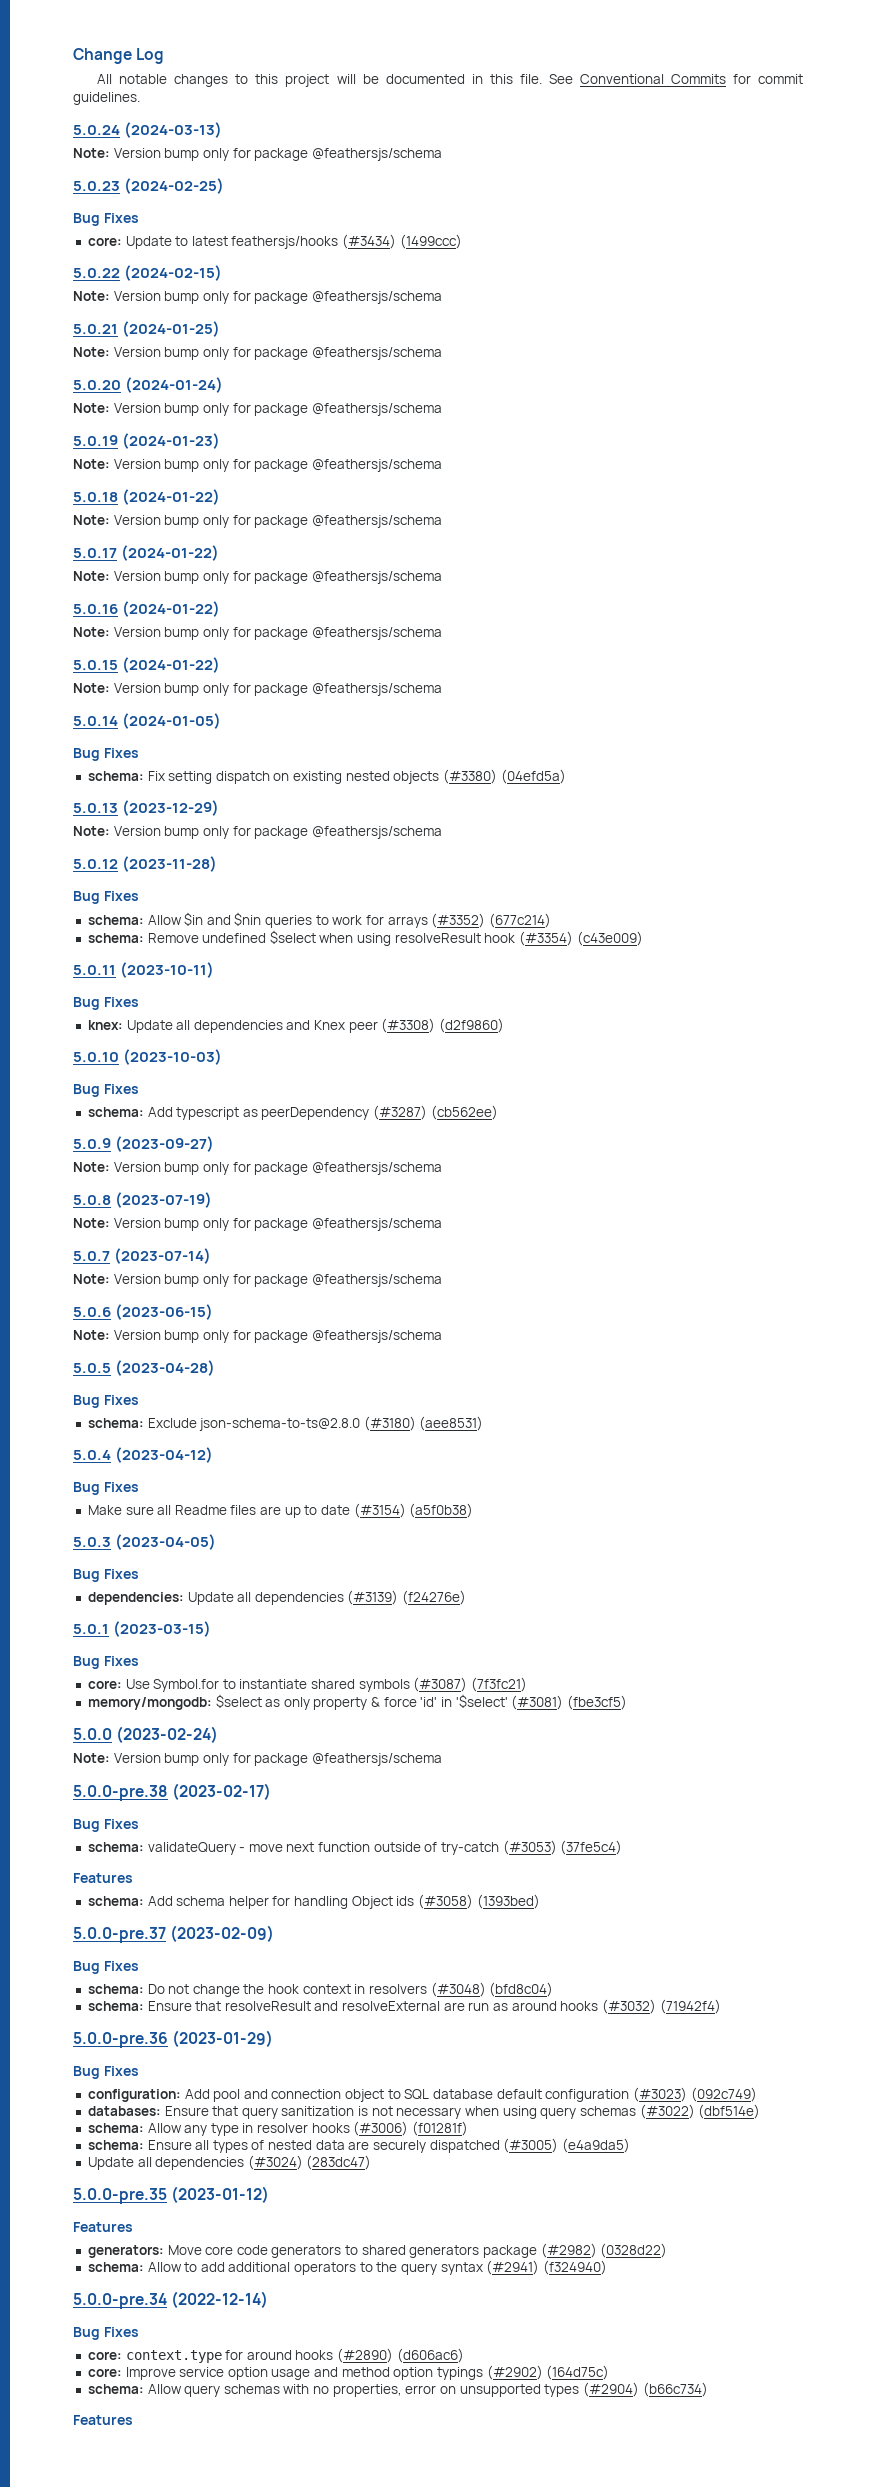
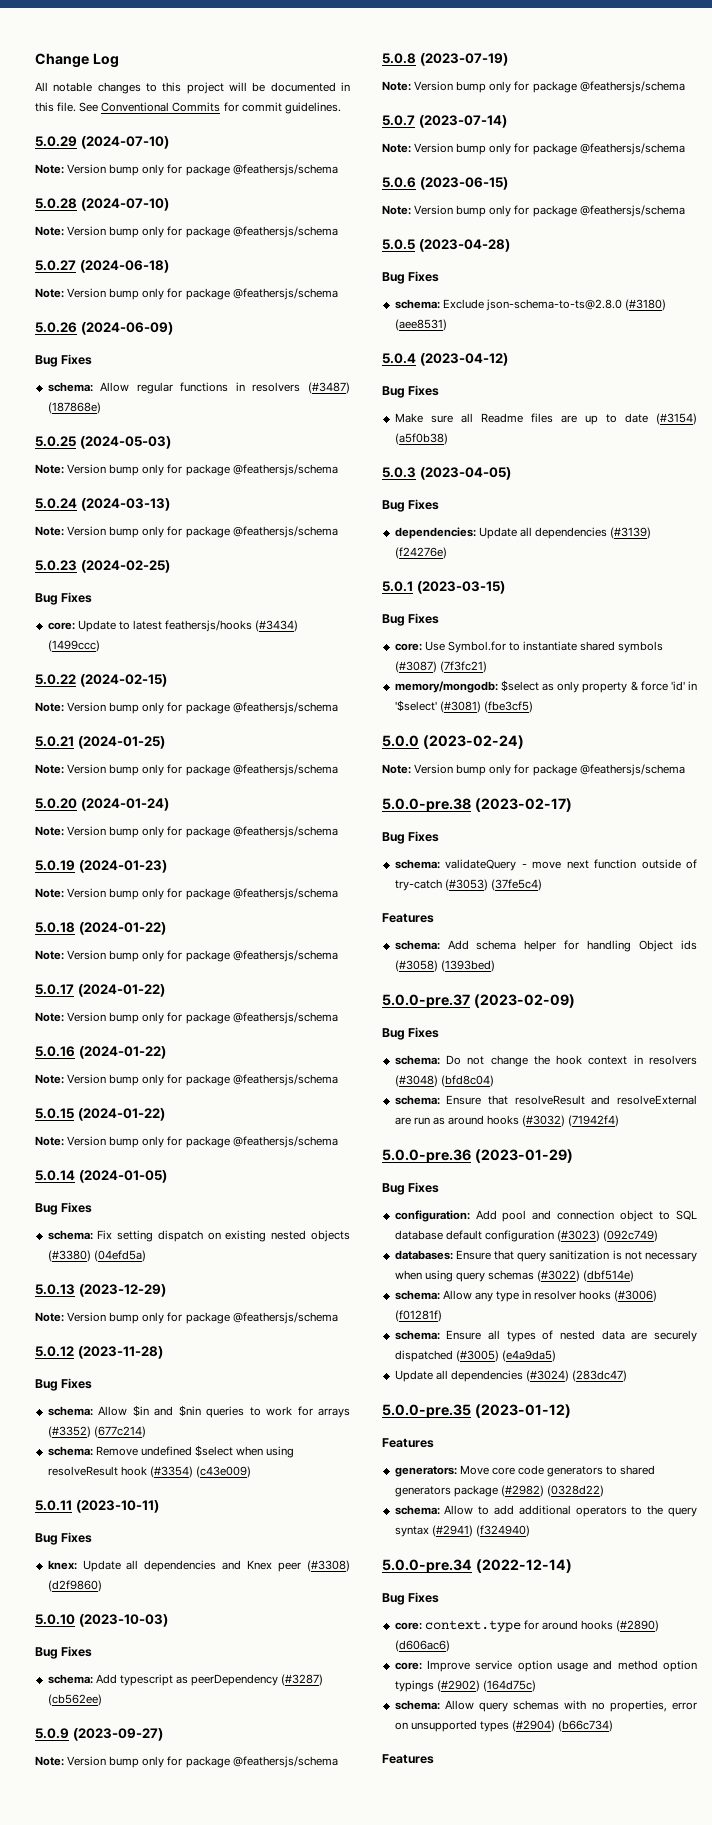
(140, 98) none -> [35,136,169,149] [35,164,338,176] [35,198,169,211] [35,226,338,238] [35,260,169,273] [35,288,338,300] [35,322,173,335] [35,354,93,367] [47,382,351,394] [47,402,101,414] [35,436,171,449] [35,464,338,476] // 5.0.29 (2024-07-10) // Note: Version bump only for package @feathersjs/schema // 5.0.28 (2024-07-10) // Note: Version bump only for package @feathersjs/schema // 5.0.27 (2024-06-18) // Note: Version bump only for package @feathersjs/schema // 5.0.26 (2024-06-09) // Bug Fixes // schema: Allow regular functions in resolvers (#3487) (187868e) // 5.0.25 (2024-05-03) // Note: Version bump only for package @feathersjs/schema

